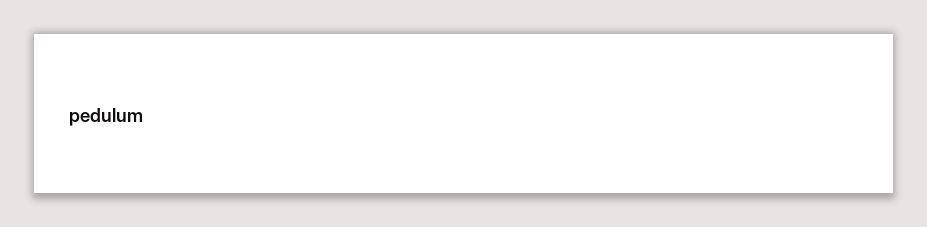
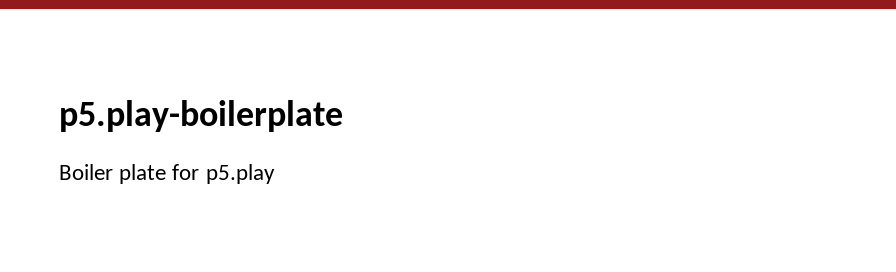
[69,108,143,126] pedulum -> [59,100,343,132] [59,164,275,184] p5.play-boilerplate // Boiler plate for p5.play

